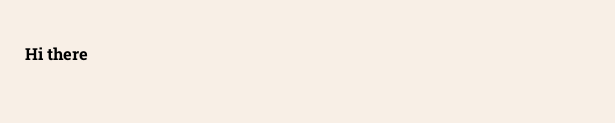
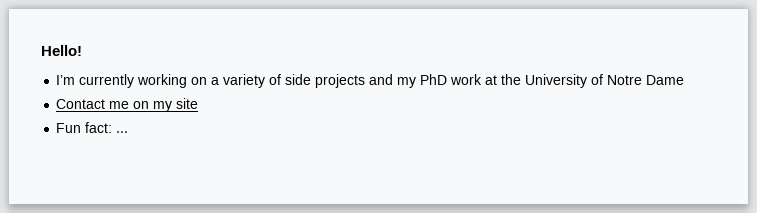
[25,47,89,61] Hi there -> [41,45,82,56] [56,74,685,88] [56,98,199,112] [56,122,129,133] Hello! // I’m currently working on a variety of side projects and my PhD work at the University of Notre Dame // Contact me on my site // Fun fact: ...

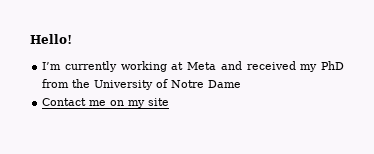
[191,74,498,88] on a variety of side projects and my PhD work at -> [171,61,345,72] [42,79,70,88] at Meta and received my PhD from
[56,122,129,133] // Fun fact: ... -> (170, 102) none

